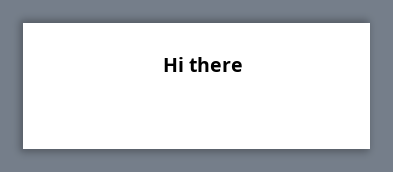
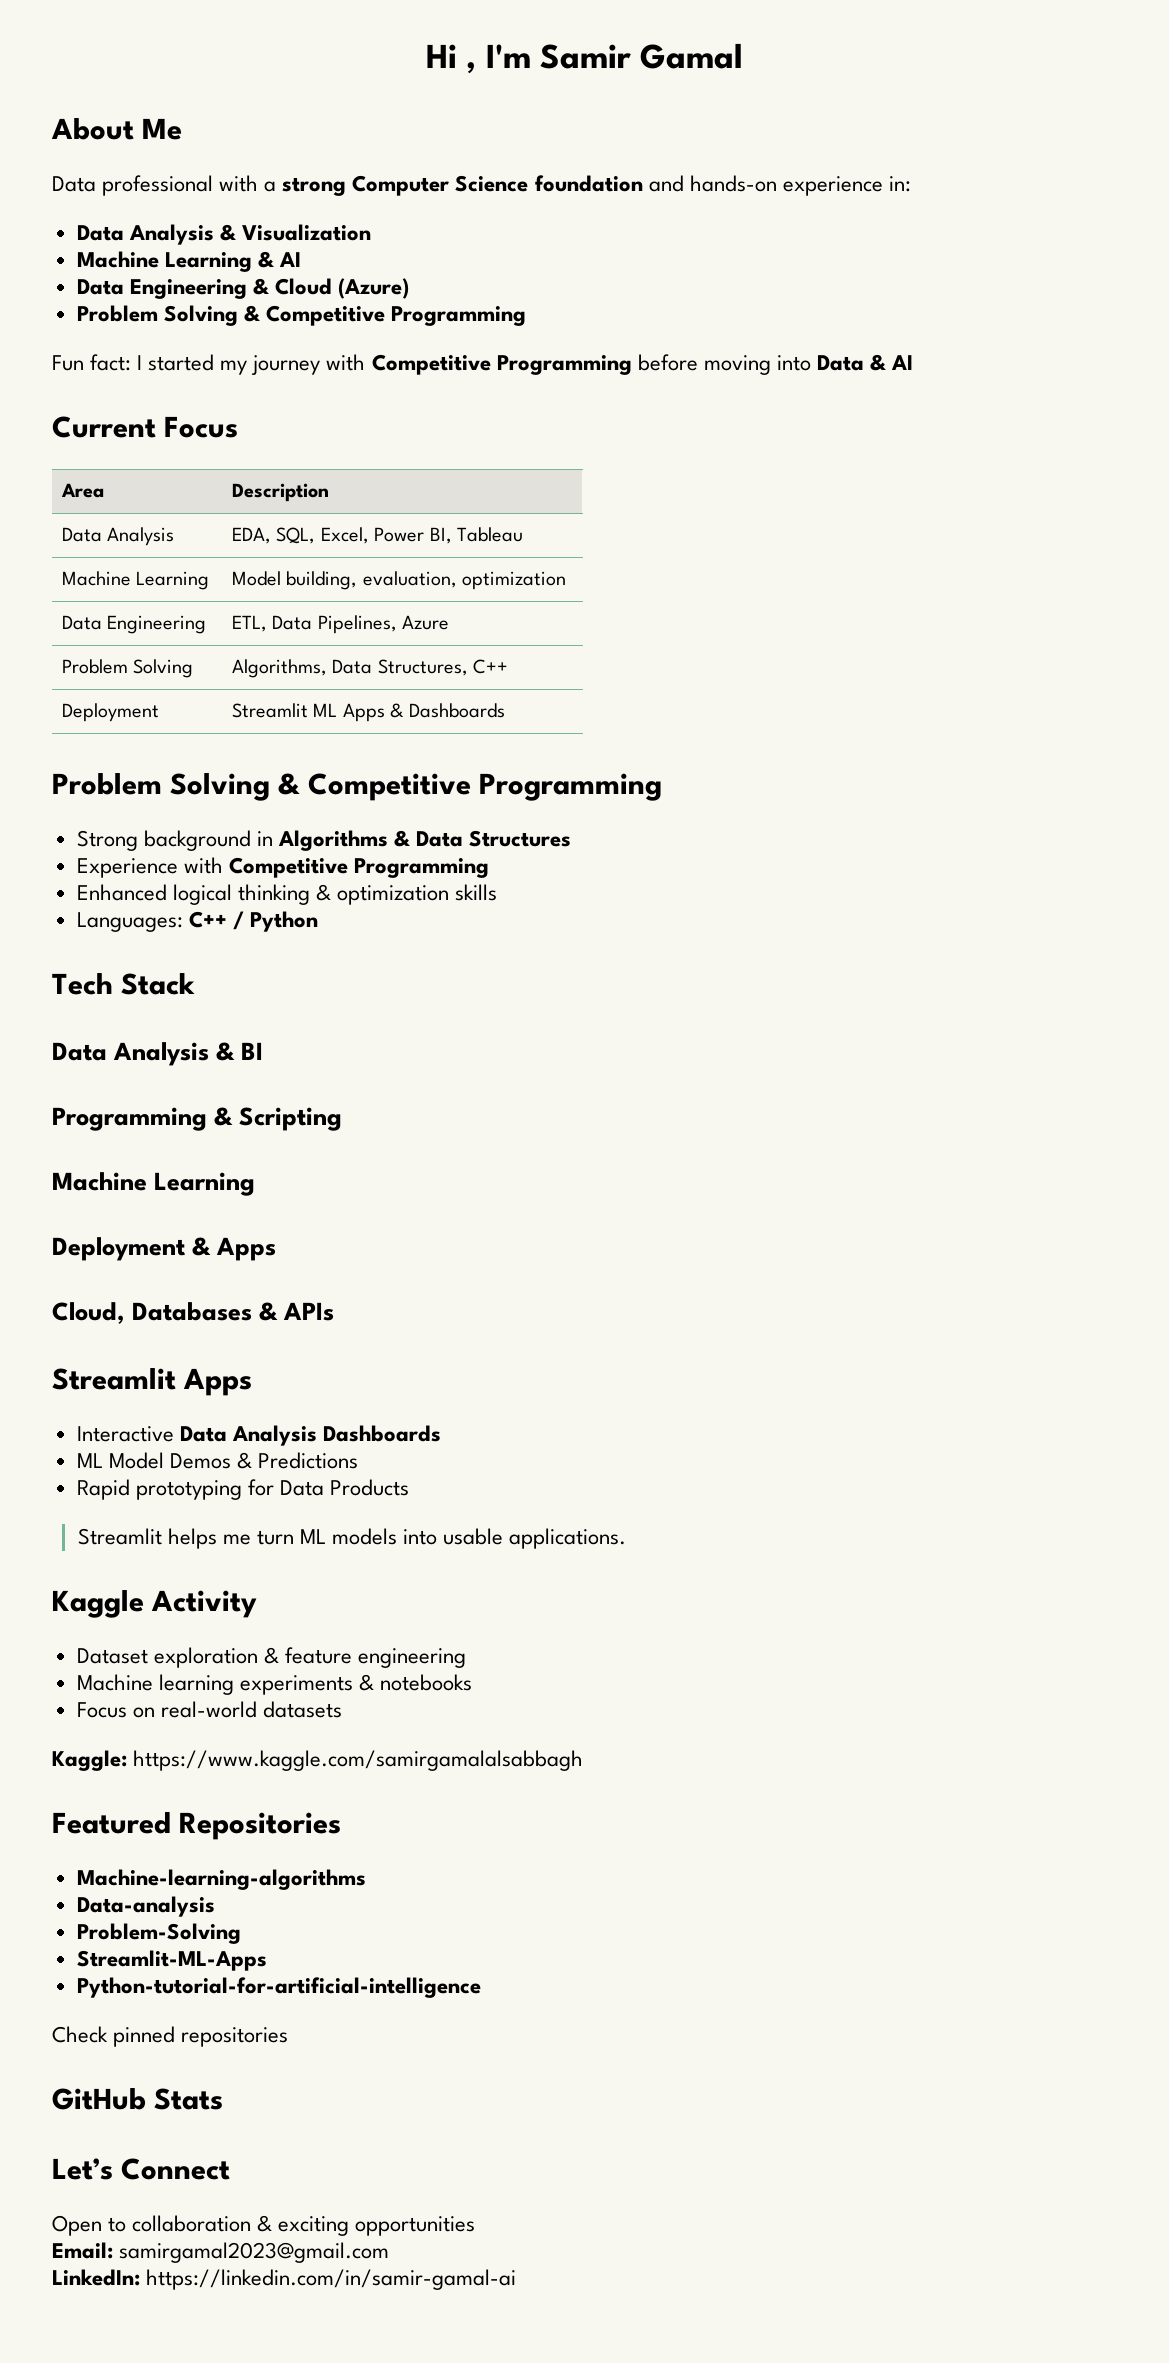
[189,57,244,72] there -> [466,43,744,74] [51,118,183,140] [52,175,911,196] [76,224,371,245] [76,251,301,272] [76,278,410,299] [76,305,527,326] [52,354,914,375] [52,416,239,438] [61,483,105,498] [232,483,330,502] [62,527,175,546] [232,527,524,544] [62,571,210,590] [232,571,567,590] [62,615,207,634] [232,615,450,634] [62,659,194,678] [232,659,509,678] [62,703,160,722] [232,703,505,722] [52,773,662,801] [76,830,572,851] [76,857,489,878] [76,884,498,905] [76,911,318,932] [52,973,196,995] [52,1042,264,1066] [52,1107,343,1131] [52,1172,256,1196] [52,1237,277,1261] [52,1302,335,1324] [52,1368,253,1396] [76,1425,441,1446] [76,1452,359,1469] [76,1479,410,1500] [77,1528,627,1549] [52,1590,258,1618] [76,1647,467,1668] [76,1674,473,1695] [76,1701,342,1718] [52,1750,584,1771] [52,1812,342,1840] [76,1869,366,1890] [76,1896,215,1917] [76,1923,241,1944] [76,1950,267,1971] [76,1977,481,1998] [52,2026,289,2047] [52,2088,224,2110] [52,2158,231,2180] [52,2215,476,2236] [52,2242,390,2263] [52,2269,517,2290] , I'm Samir Gamal // About Me // Data professional with a strong Computer Science foundation and hands-on experience in: // Data Analysis & Visualization // Machine Learning & AI // Data Engineering & Cloud (Azure) // Problem Solving & Competitive Programming // Fun fact: I started my journey with Competitive Programming before moving into Data & AI // Current Focus // Area | Description // Data Analysis | EDA, SQL, Excel, Power BI, Tableau // Machine Learning | Model building, evaluation, optimization // Data Engineering | ETL, Data Pipelines, Azure // Problem Solving | Algorithms, Data Structures, C++ // Deployment | Streamlit ML Apps & Dashboards // Problem Solving & Competitive Programming // Strong background in Algorithms & Data Structures // Experience with Competitive Programming // Enhanced logical thinking & optimization skills // Languages: C++ / Python // Tech Stack // Data Analysis & BI // Programming & Scripting // Machine Learning // Deployment & Apps // Cloud, Databases & APIs // Streamlit Apps // Interactive Data Analysis Dashboards // ML Model Demos & Predictions // Rapid prototyping for Data Products // Streamlit helps me turn ML models into usable applications. // Kaggle Activity // Dataset exploration & feature engineering // Machine learning experiments & notebooks // Focus on real-world datasets // Kaggle: https://www.kaggle.com/samirgamalalsabbagh // Featured Repositories // Machine-learning-algorithms // Data-analysis // Problem-Solving // Streamlit-ML-Apps // Python-tutorial-for-artificial-intelligence // Check pinned repositories // GitHub Stats // Let’s Connect // Open to collaboration & exciting opportunities // Email: samirgamal2023@gmail.com // LinkedIn: https://linkedin.com/in/samir-gamal-ai

